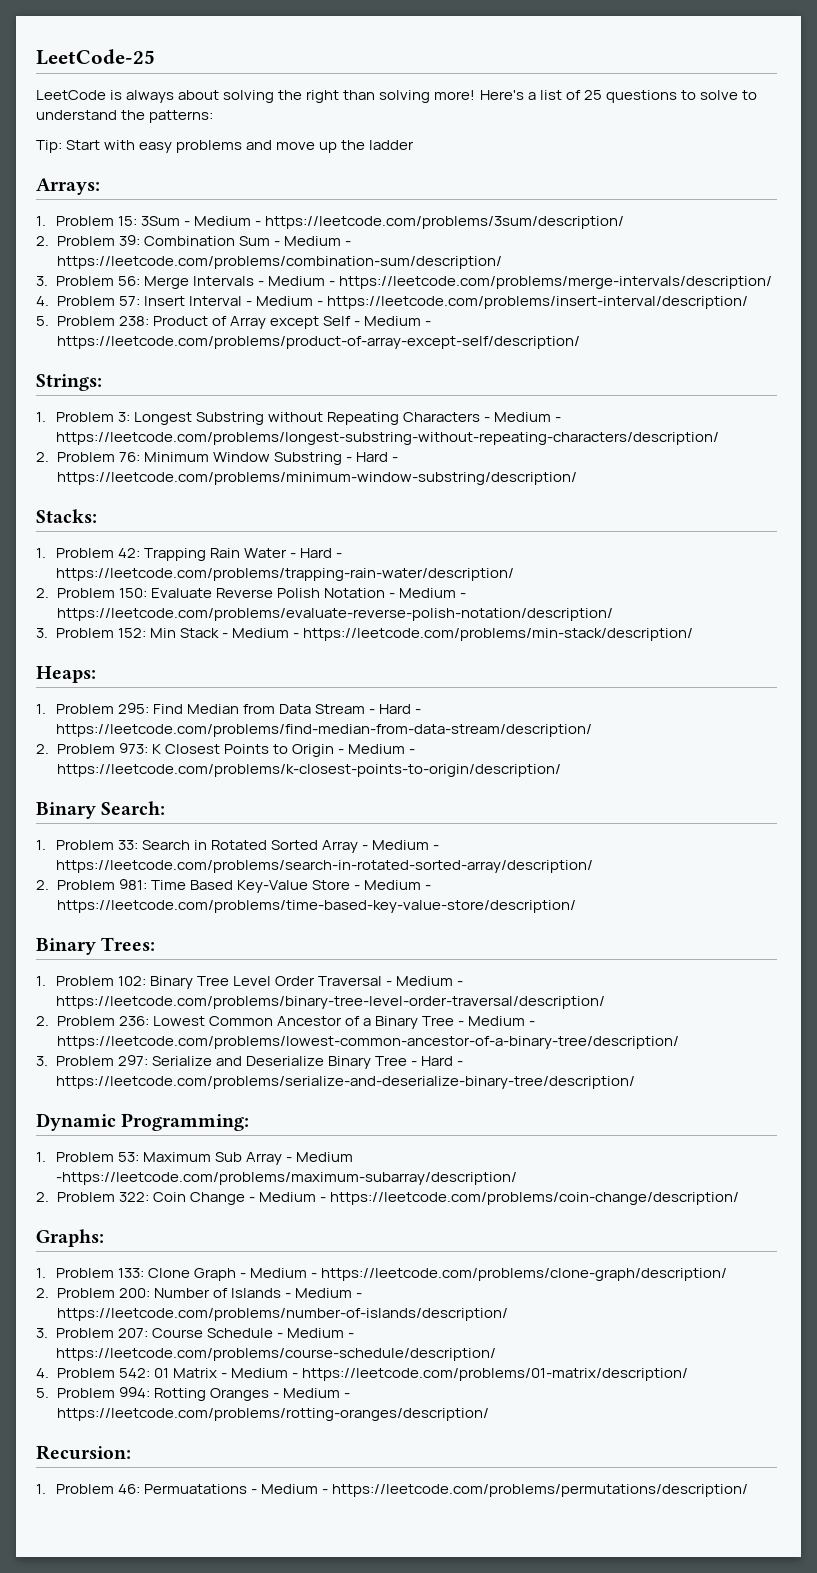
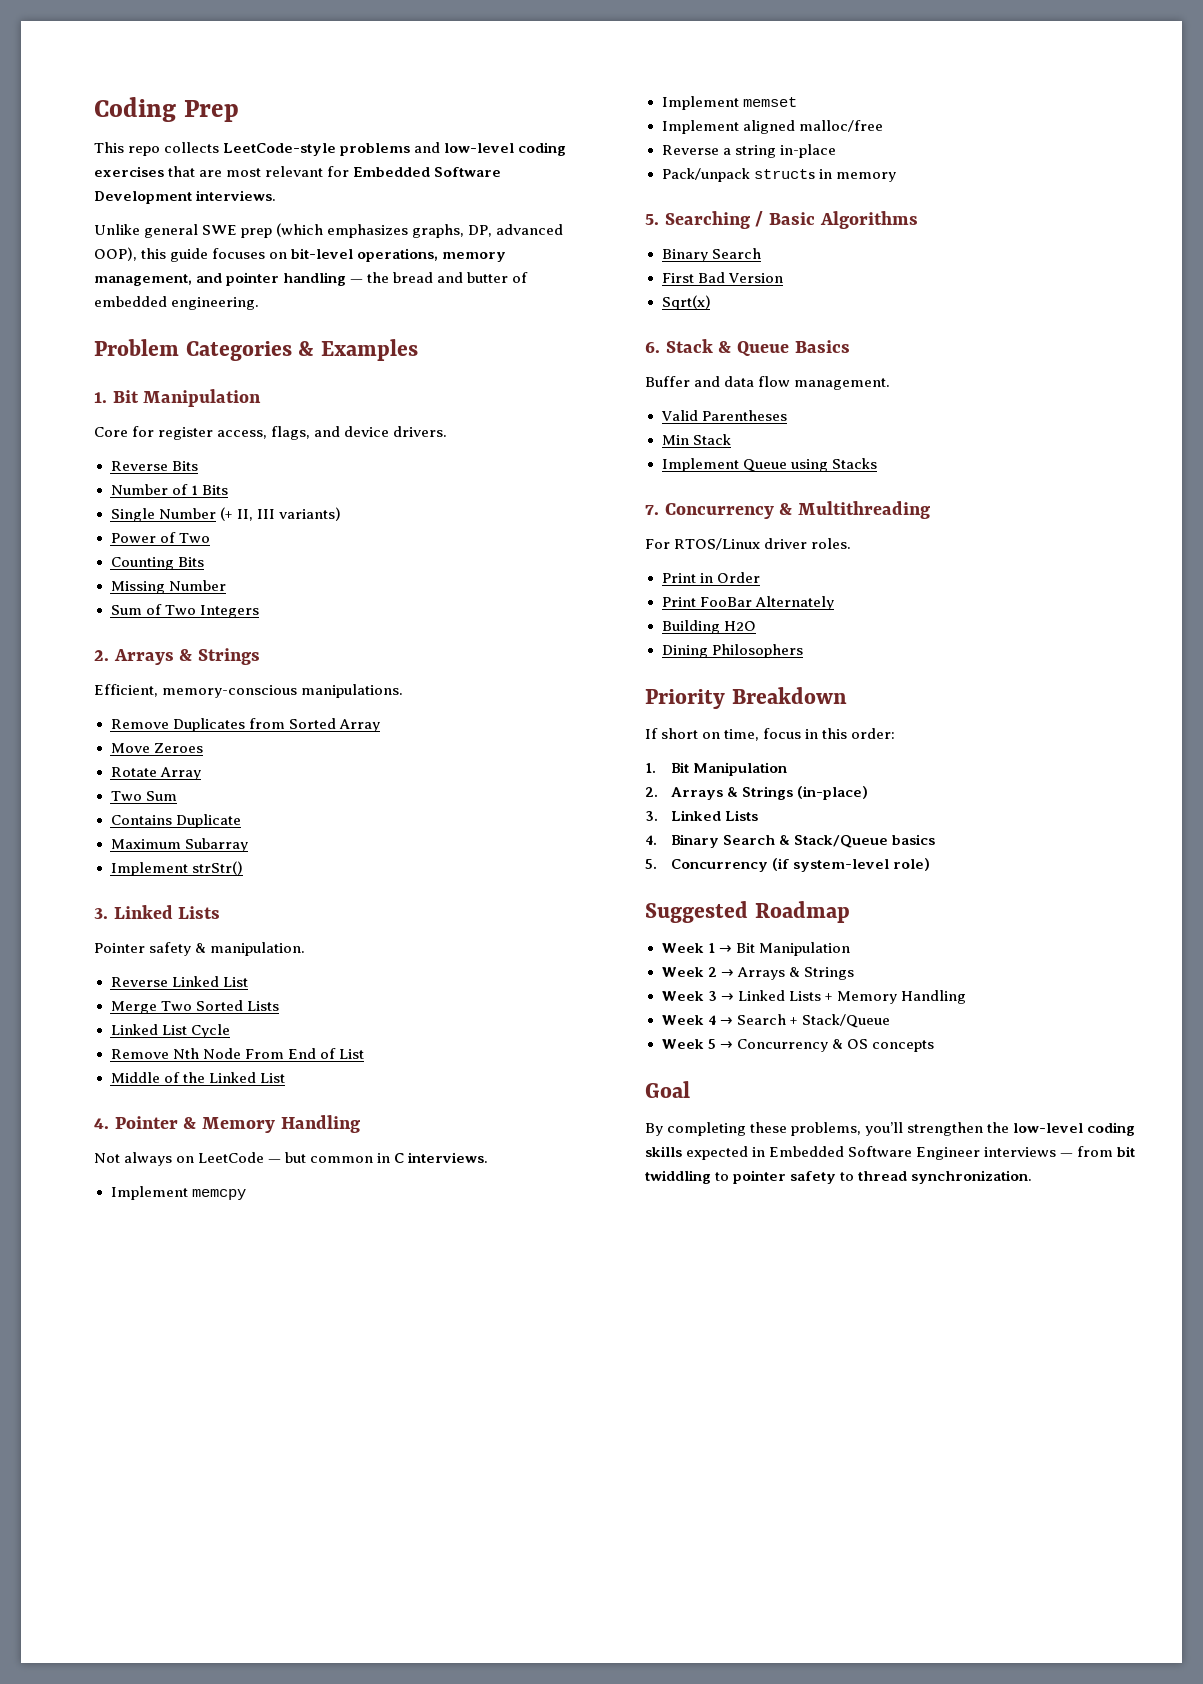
[36,49,155,65] [36,90,757,103] [36,110,214,123] [36,140,415,153] [36,178,100,195] [36,216,625,229] [36,235,351,246] [56,256,502,269] [36,276,773,289] [36,296,748,309] [36,316,431,329] [56,336,580,349] [36,374,102,391] [36,412,562,425] [55,432,719,445] [36,452,398,465] [56,472,577,485] [36,509,97,523] [36,548,343,561] [55,568,514,581] [36,588,466,598] [56,608,613,621] [36,628,694,641] [36,666,96,683] [36,703,422,714] [55,724,592,737] [36,743,415,757] [56,764,561,777] [36,801,166,819] [36,840,440,853] [55,860,593,873] [36,879,431,893] [56,900,576,913] [36,937,156,955] [36,976,464,989] [55,996,605,1009] [36,1016,536,1029] [56,1036,679,1049] [36,1055,464,1069] [55,1076,635,1089] [36,1113,250,1131] [36,1152,354,1165] [55,1172,517,1185] [36,1192,739,1205] [36,1229,104,1247] [36,1268,728,1281] [36,1288,362,1298] [56,1308,508,1321] [36,1328,355,1338] [55,1348,496,1361] [36,1368,688,1381] [36,1387,350,1401] [56,1408,489,1421] [36,1445,131,1460] [36,1484,749,1497] LeetCode-25 // LeetCode is always about solving the right than solving more! Here's a list of 25 questions to solve to understand the patterns: // Tip: Start with easy problems and move up the ladder // Arrays: // 1. Problem 15: 3Sum - Medium - https://leetcode.com/problems/3sum/description/ // 2. Problem 39: Combination Sum - Medium - https://leetcode.com/problems/combination-sum/description/ // 3. Problem 56: Merge Intervals - Medium - https://leetcode.com/problems/merge-intervals/description/ // 4. Problem 57: Insert Interval - Medium - https://leetcode.com/problems/insert-interval/description/ // 5. Problem 238: Product of Array except Self - Medium - https://leetcode.com/problems/product-of-array-except-self/description/ // Strings: // 1. Problem 3: Longest Substring without Repeating Characters - Medium - https://leetcode.com/problems/longest-substring-without-repeating-characters/description/ // 2. Problem 76: Minimum Window Substring - Hard - https://leetcode.com/problems/minimum-window-substring/description/ // Stacks: // 1. Problem 42: Trapping Rain Water - Hard - https://leetcode.com/problems/trapping-rain-water/description/ // 2. Problem 150: Evaluate Reverse Polish Notation - Medium - https://leetcode.com/problems/evaluate-reverse-polish-notation/description/ // 3. Problem 152: Min Stack - Medium - https://leetcode.com/problems/min-stack/description/ // Heaps: // 1. Problem 295: Find Median from Data Stream - Hard - https://leetcode.com/problems/find-median-from-data-stream/description/ // 2. Problem 973: K Closest Points to Origin - Medium - https://leetcode.com/problems/k-closest-points-to-origin/description/ // Binary Search: // 1. Problem 33: Search in Rotated Sorted Array - Medium - https://leetcode.com/problems/search-in-rotated-sorted-array/description/ // 2. Problem 981: Time Based Key-Value Store - Medium - https://leetcode.com/problems/time-based-key-value-store/description/ // Binary Trees: // 1. Problem 102: Binary Tree Level Order Traversal - Medium - https://leetcode.com/problems/binary-tree-level-order-traversal/description/ // 2. Problem 236: Lowest Common Ancestor of a Binary Tree - Medium - https://leetcode.com/problems/lowest-common-ancestor-of-a-binary-tree/description/ // 3. Problem 297: Serialize and Deserialize Binary Tree - Hard - https://leetcode.com/problems/serialize-and-deserialize-binary-tree/description/ // Dynamic Programming: // 1. Problem 53: Maximum Sub Array - Medium -https://leetcode.com/problems/maximum-subarray/description/ // 2. Problem 322: Coin Change - Medium - https://leetcode.com/problems/coin-change/description/ // Graphs: // 1. Problem 133: Clone Graph - Medium - https://leetcode.com/problems/clone-graph/description/ // 2. Problem 200: Number of Islands - Medium - https://leetcode.com/problems/number-of-islands/description/ // 3. Problem 207: Course Schedule - Medium - https://leetcode.com/problems/course-schedule/description/ // 4. Problem 542: 01 Matrix - Medium - https://leetcode.com/problems/01-matrix/description/ // 5. Problem 994: Rotting Oranges - Medium - https://leetcode.com/problems/rotting-oranges/description/ // Recursion: // 1. Problem 46: Permuatations - Medium - https://leetcode.com/problems/permutations/description/ -> [94,97,239,122] [94,142,567,156] [94,166,502,177] [94,190,277,204] [94,223,564,238] [94,247,507,262] [94,272,529,286] [94,296,260,310] [94,339,418,361] [94,389,262,407] [94,426,448,440] [110,461,198,471] [110,484,228,495] [110,507,341,522] [110,532,210,543] [110,557,204,570] [110,580,226,594] [110,604,259,618] [94,648,261,665] [94,684,404,698] [110,718,380,732] [110,743,203,753] [110,767,201,780] [110,791,177,801] [110,814,241,828] [110,838,248,852] [110,861,243,876] [94,905,221,919] [94,942,306,956] [110,976,248,987] [110,1000,279,1014] [110,1024,230,1038] [110,1048,364,1059] [110,1072,285,1083] [94,1115,360,1133] [94,1152,489,1166] [110,1186,246,1200] [661,96,797,110] [661,120,883,134] [661,144,836,158] [661,168,896,182] [645,211,918,229] [661,248,761,262] [661,272,783,283] [661,295,711,310] [645,339,850,356] [645,376,891,390] [660,410,787,421] [661,434,731,445] [661,458,877,472] [645,501,931,519] [645,538,852,550] [661,572,760,583] [661,596,834,610] [661,620,756,634] [661,644,803,658] [645,687,847,709] [645,728,896,741] [645,762,787,776] [645,786,869,800] [645,810,758,821] [645,834,936,848] [645,858,931,872] [645,901,850,923] [661,942,850,956] [661,967,854,980] [661,990,966,1004] [661,1014,890,1028] [661,1039,934,1052] [645,1081,690,1098] [645,1122,1136,1136] [645,1146,1136,1160] [645,1170,1033,1184] Coding Prep // This repo collects LeetCode-style problems and low-level coding exercises that are most relevant for Embedded Software Development interviews. // Unlike general SWE prep (which emphasizes graphs, DP, advanced OOP), this guide focuses on bit-level operations, memory management, and pointer handling — the bread and butter of embedded engineering. // Problem Categories & Examples // 1. Bit Manipulation // Core for register access, flags, and device drivers. // Reverse Bits // Number of 1 Bits // Single Number (+ II, III variants) // Power of Two // Counting Bits // Missing Number // Sum of Two Integers // 2. Arrays & Strings // Efficient, memory-conscious manipulations. // Remove Duplicates from Sorted Array // Move Zeroes // Rotate Array // Two Sum // Contains Duplicate // Maximum Subarray // Implement strStr() // 3. Linked Lists // Pointer safety & manipulation. // Reverse Linked List // Merge Two Sorted Lists // Linked List Cycle // Remove Nth Node From End of List // Middle of the Linked List // 4. Pointer & Memory Handling // Not always on LeetCode — but common in C interviews. // Implement memcpy // Implement memset // Implement aligned malloc/free // Reverse a string in-place // Pack/unpack structs in memory // 5. Searching / Basic Algorithms // Binary Search // First Bad Version // Sqrt(x) // 6. Stack & Queue Basics // Buffer and data flow management. // Valid Parentheses // Min Stack // Implement Queue using Stacks // 7. Concurrency & Multithreading // For RTOS/Linux driver roles. // Print in Order // Print FooBar Alternately // Building H2O // Dining Philosophers // Priority Breakdown // If short on time, focus in this order: // 1. Bit Manipulation // 2. Arrays & Strings (in-place) // 3. Linked Lists // 4. Binary Search & Stack/Queue basics // 5. Concurrency (if system-level role) // Suggested Roadmap // Week 1 → Bit Manipulation // Week 2 → Arrays & Strings // Week 3 → Linked Lists + Memory Handling // Week 4 → Search + Stack/Queue // Week 5 → Concurrency & OS concepts // Goal // By completing these problems, you’ll strengthen the low-level coding skills expected in Embedded Software Engineer interviews — from bit twiddling to pointer safety to thread synchronization.

